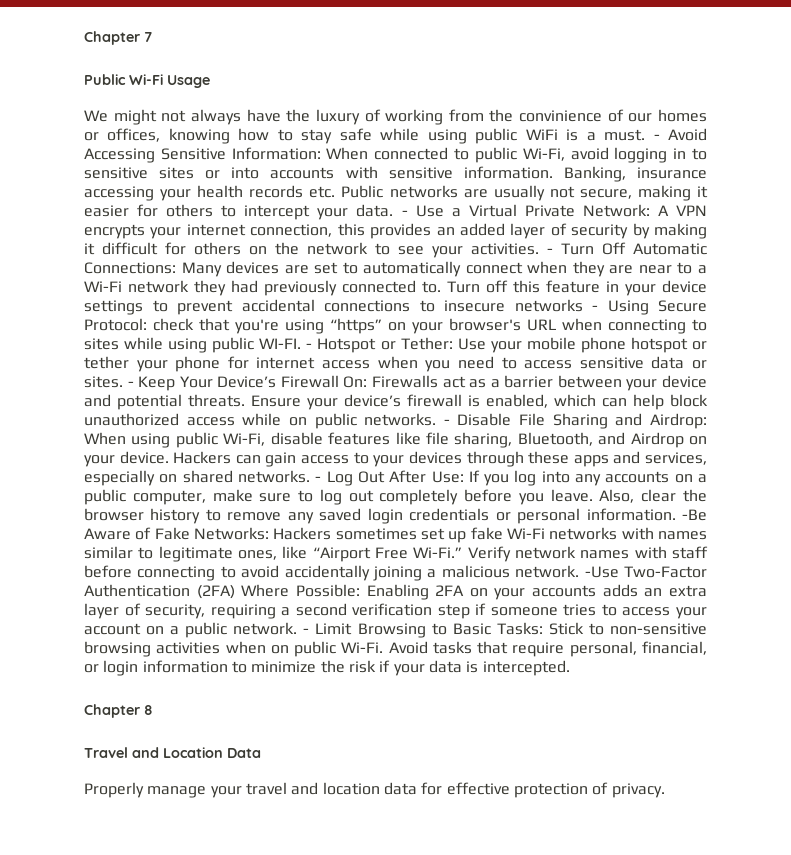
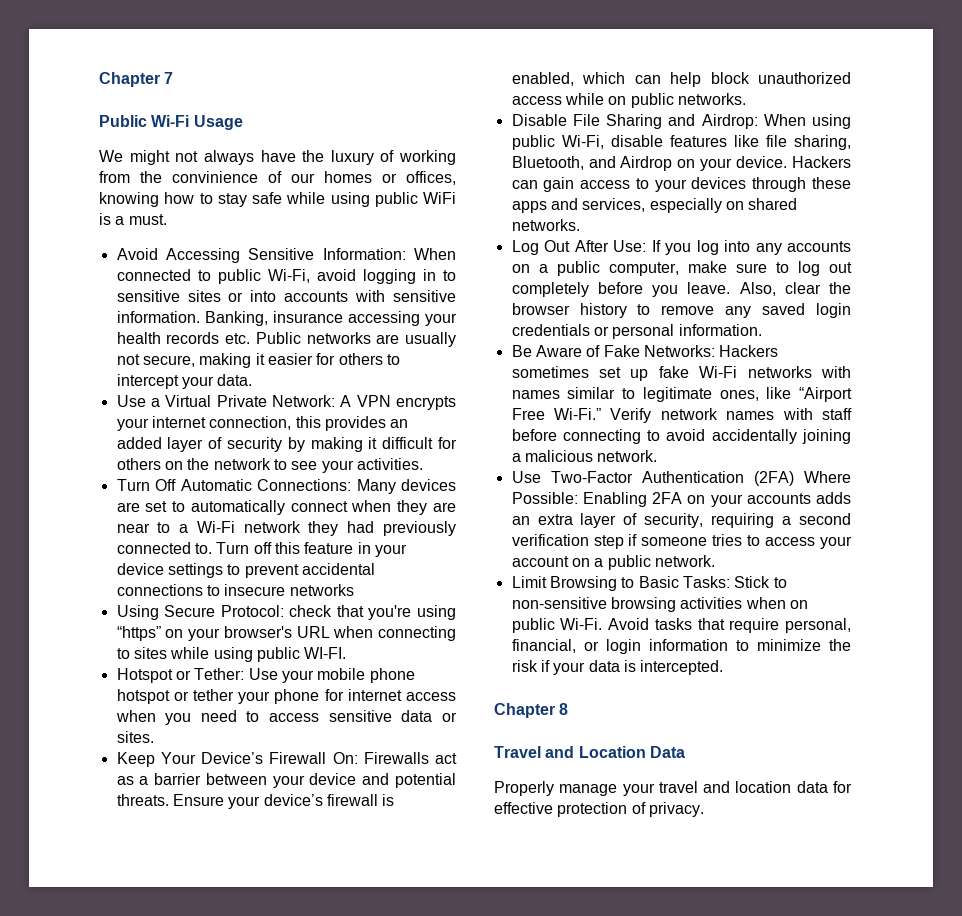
[653,134,660,140] - -> (167, 219) //
[401,210,408,216] - -> (253, 380) //
[547,248,553,254] - -> (423, 464) //
[592,305,598,311] - -> (354, 590) //
[306,343,313,349] - -> (347, 653) //
[127,381,134,387] - -> (154, 737) //
[443,419,450,425] - -> (746, 99) //
[315,476,322,482] - -> (580, 225) //
[682,509,707,521] -Be -> [511,345,532,357] // Be
[584,566,619,578] -Use -> [511,471,541,483] // Use
[303,628,310,634] - -> (715, 561) //

